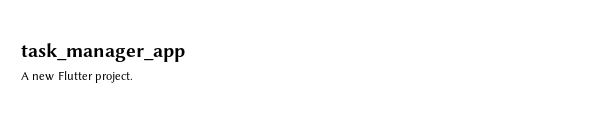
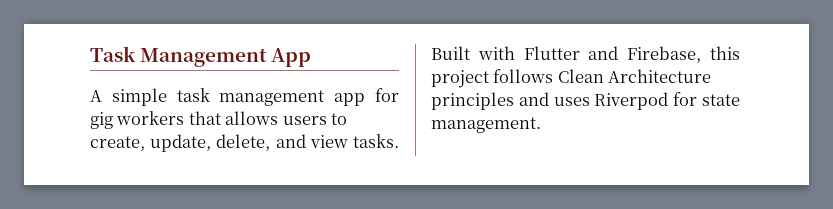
[21,43,185,62] [21,71,134,83] task_manager_app // A new Flutter project. -> [90,46,312,67] [90,88,400,106] [90,111,348,129] [90,134,400,152] [431,46,740,63] [431,69,712,88] [431,92,740,110] [431,117,541,133] Task Management App // A simple task management app for gig workers that allows users to create, update, delete, and view tasks. Built with Flutter and Firebase, this project follows Clean Architecture principles and uses Riverpod for state management.

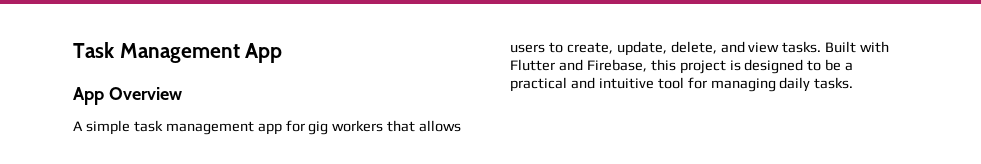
(312, 57) none -> [73,87,182,105] // App Overview
[493,69,712,83] [431,92,740,110] [431,117,541,133] follows Clean Architecture principles and uses Riverpod for state management. -> [729,59,854,74] [510,77,854,92] is designed to be a practical and intuitive tool for managing daily tasks.

